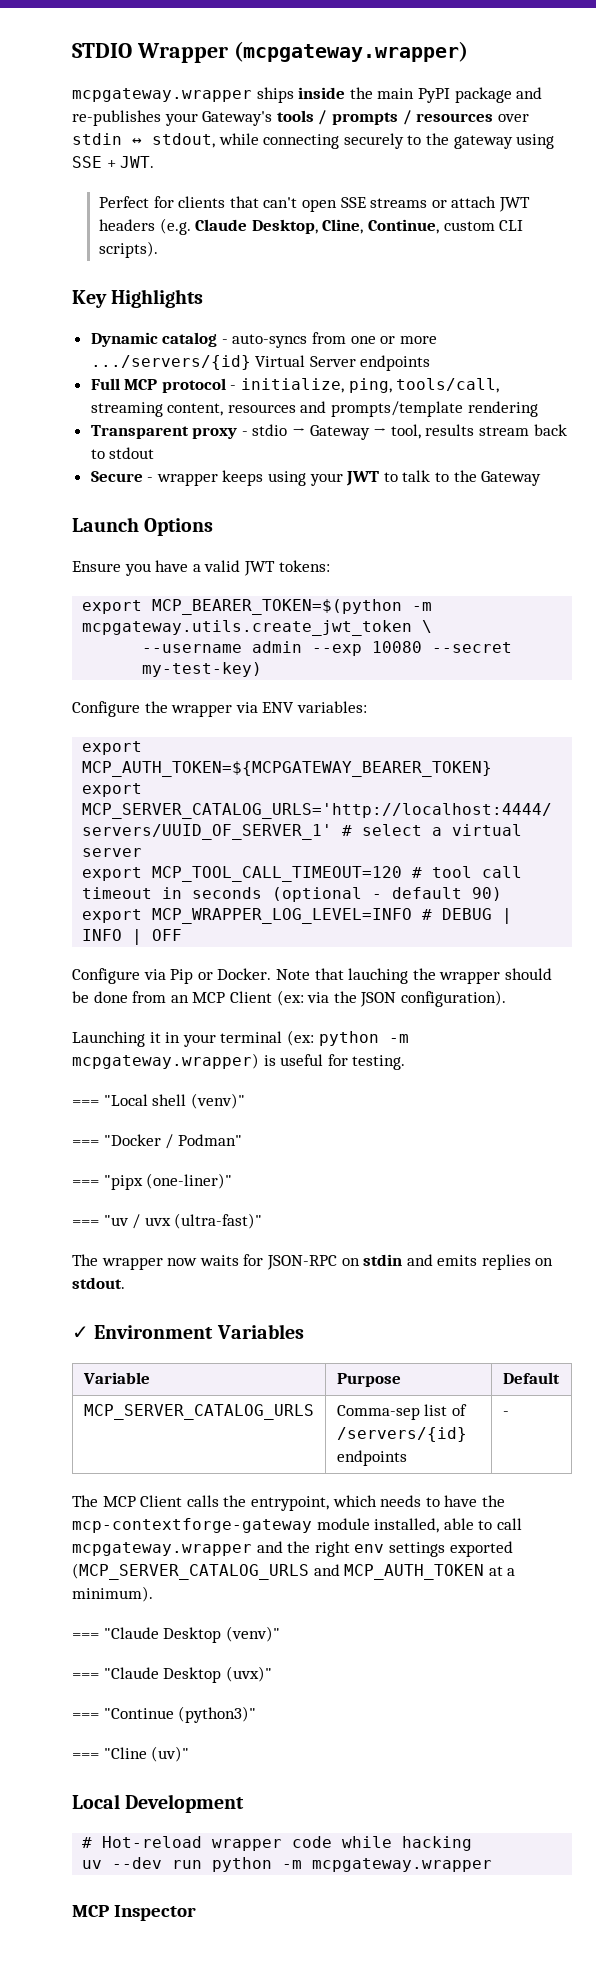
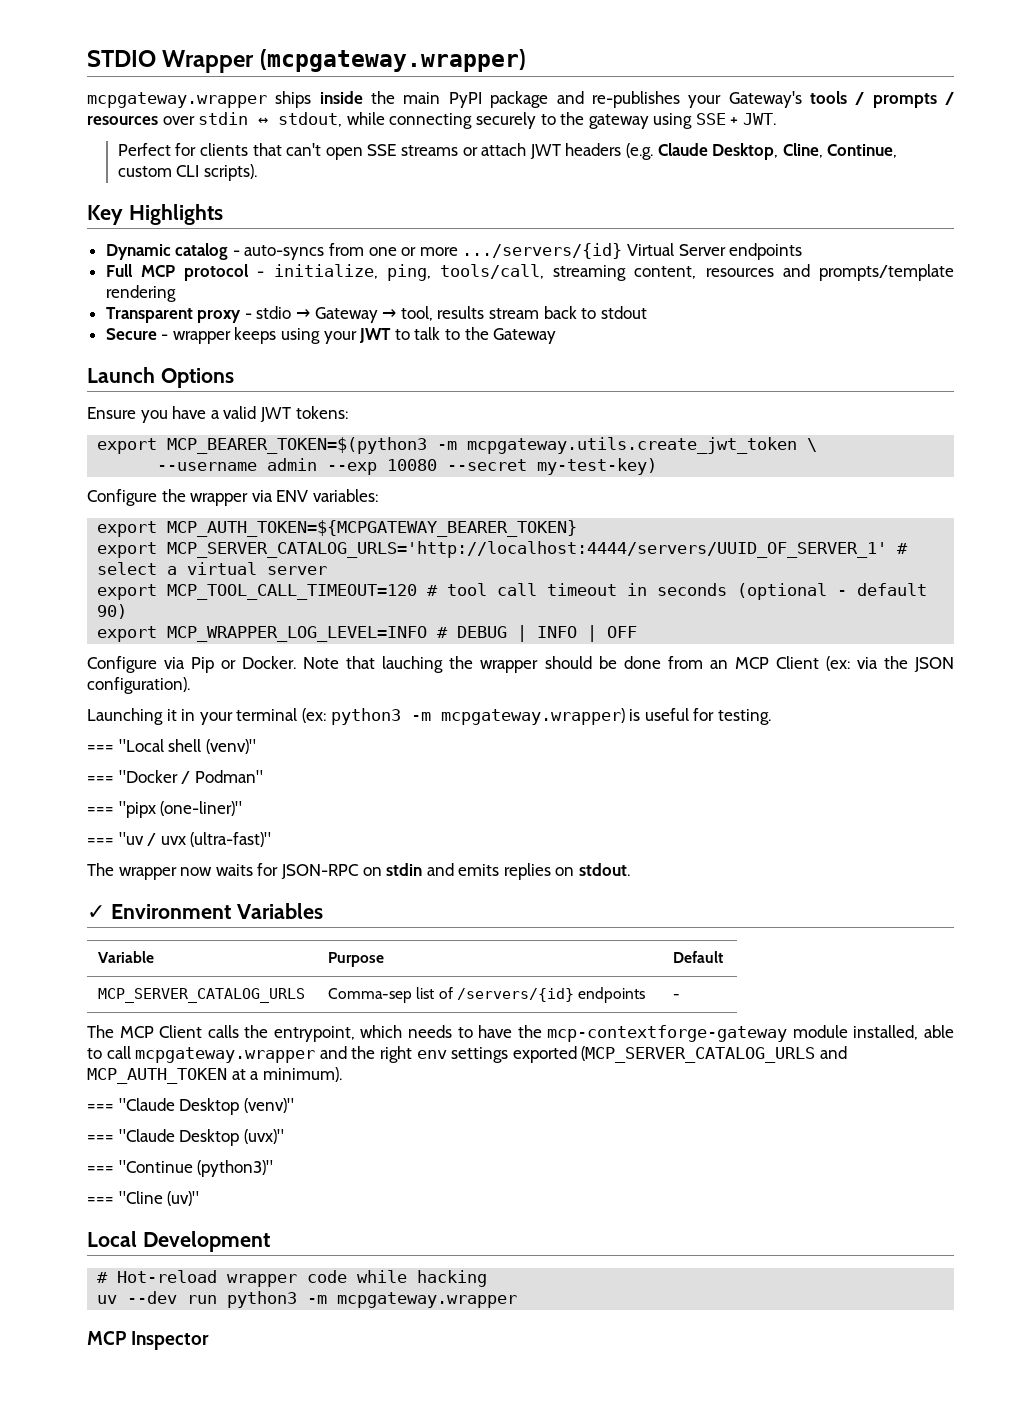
[152,599,403,615] MCP_BEARER_TOKEN=$(python -> [167,437,428,454] MCP_BEARER_TOKEN=$(python3
[318,1031,379,1046] python -> [330,708,401,725] python3
[212,1857,273,1872] python -> [227,1291,298,1308] python3

